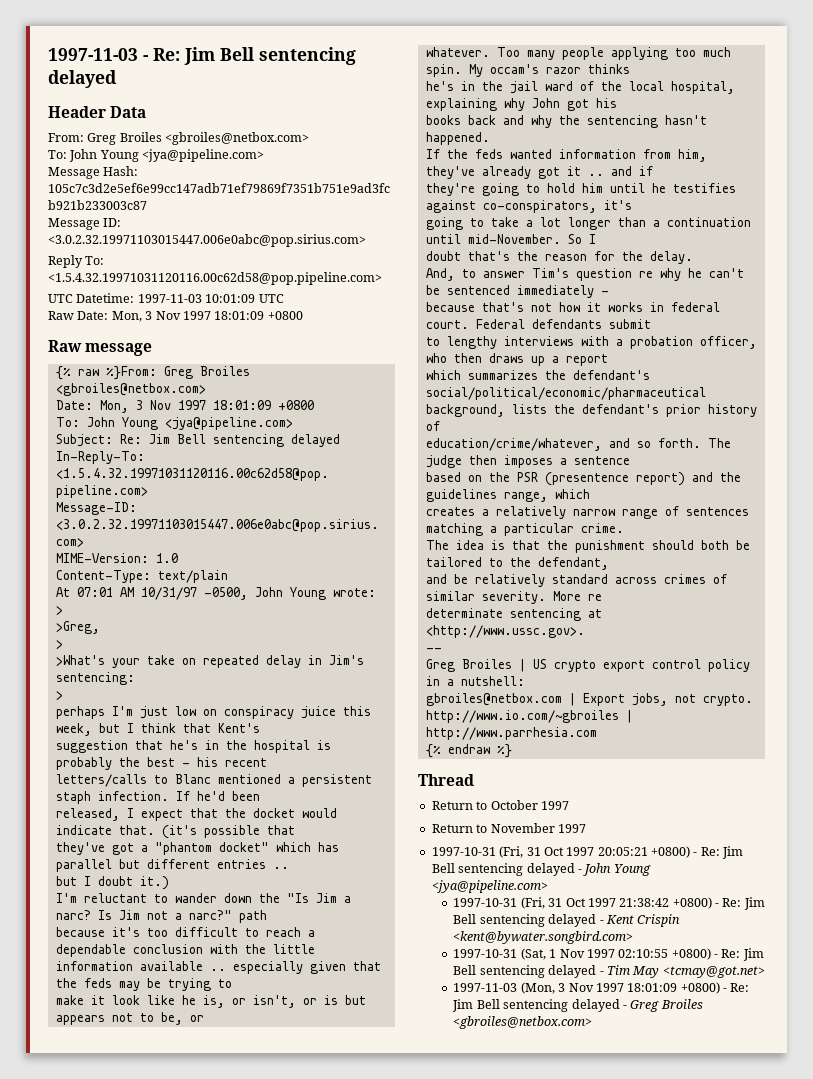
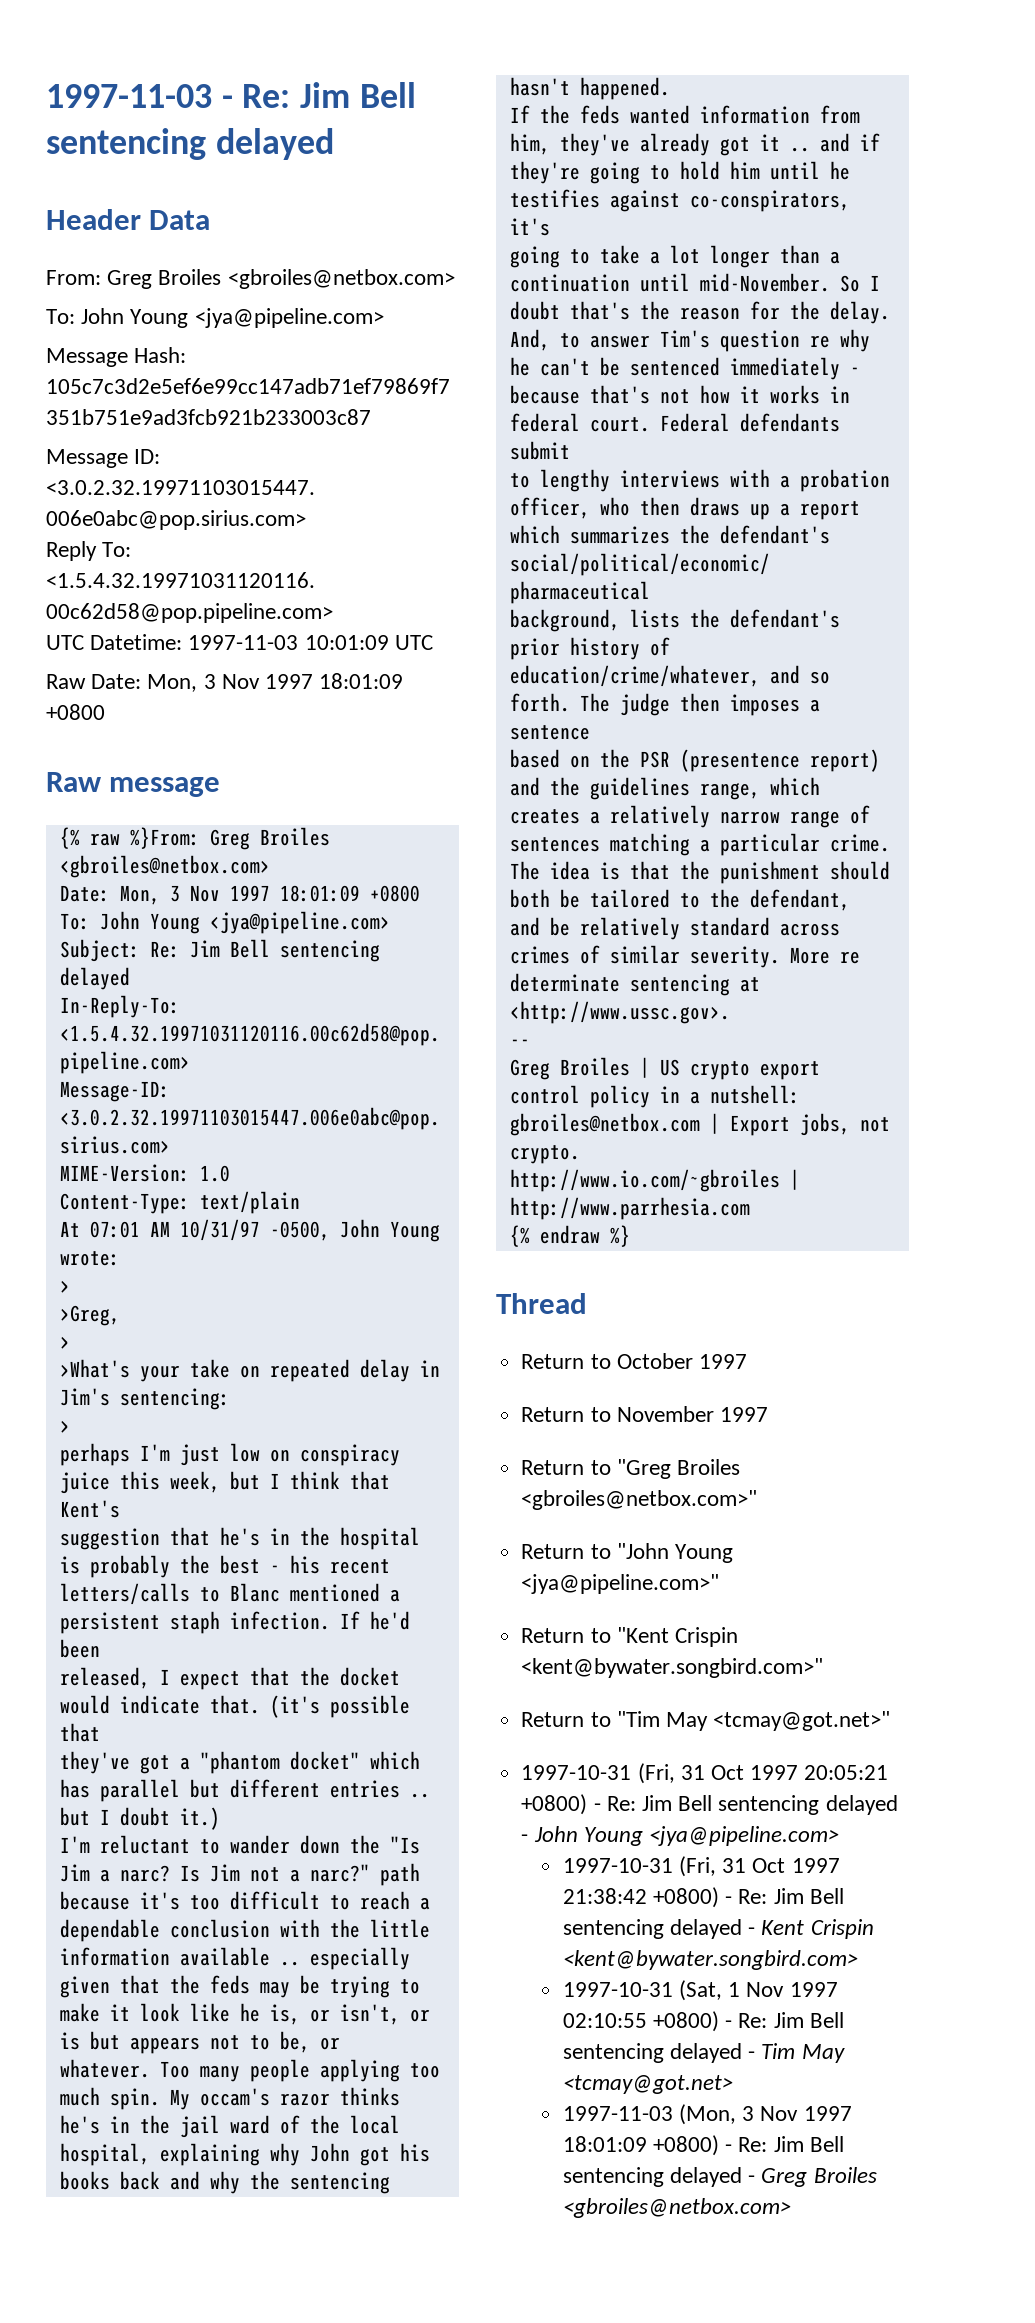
(586, 828) none -> [521,1459,740,1479] [521,1490,758,1510] [521,1543,733,1563] [521,1574,720,1594] [521,1627,738,1647] [521,1658,824,1678] [521,1711,891,1731] // Return to "Greg Broiles <gbroiles@netbox.com>" // Return to "John Young <jya@pipeline.com>" // Return to "Kent Crispin <kent@bywater.songbird.com>" // Return to "Tim May <tcmay@got.net>"

